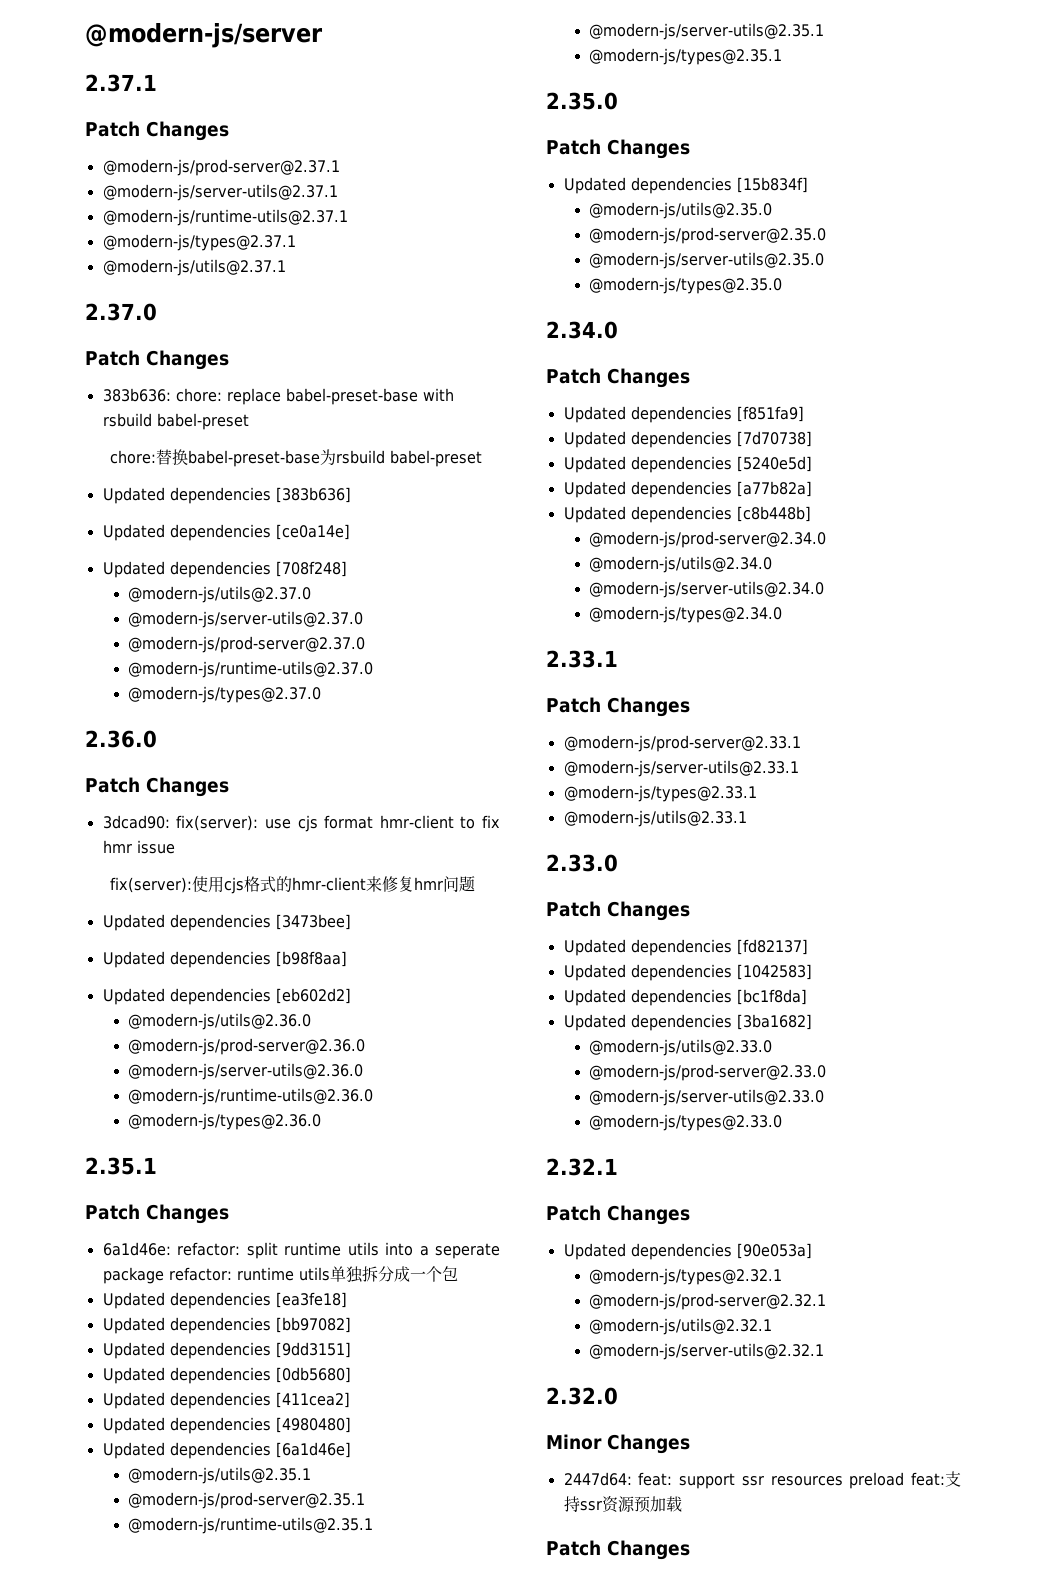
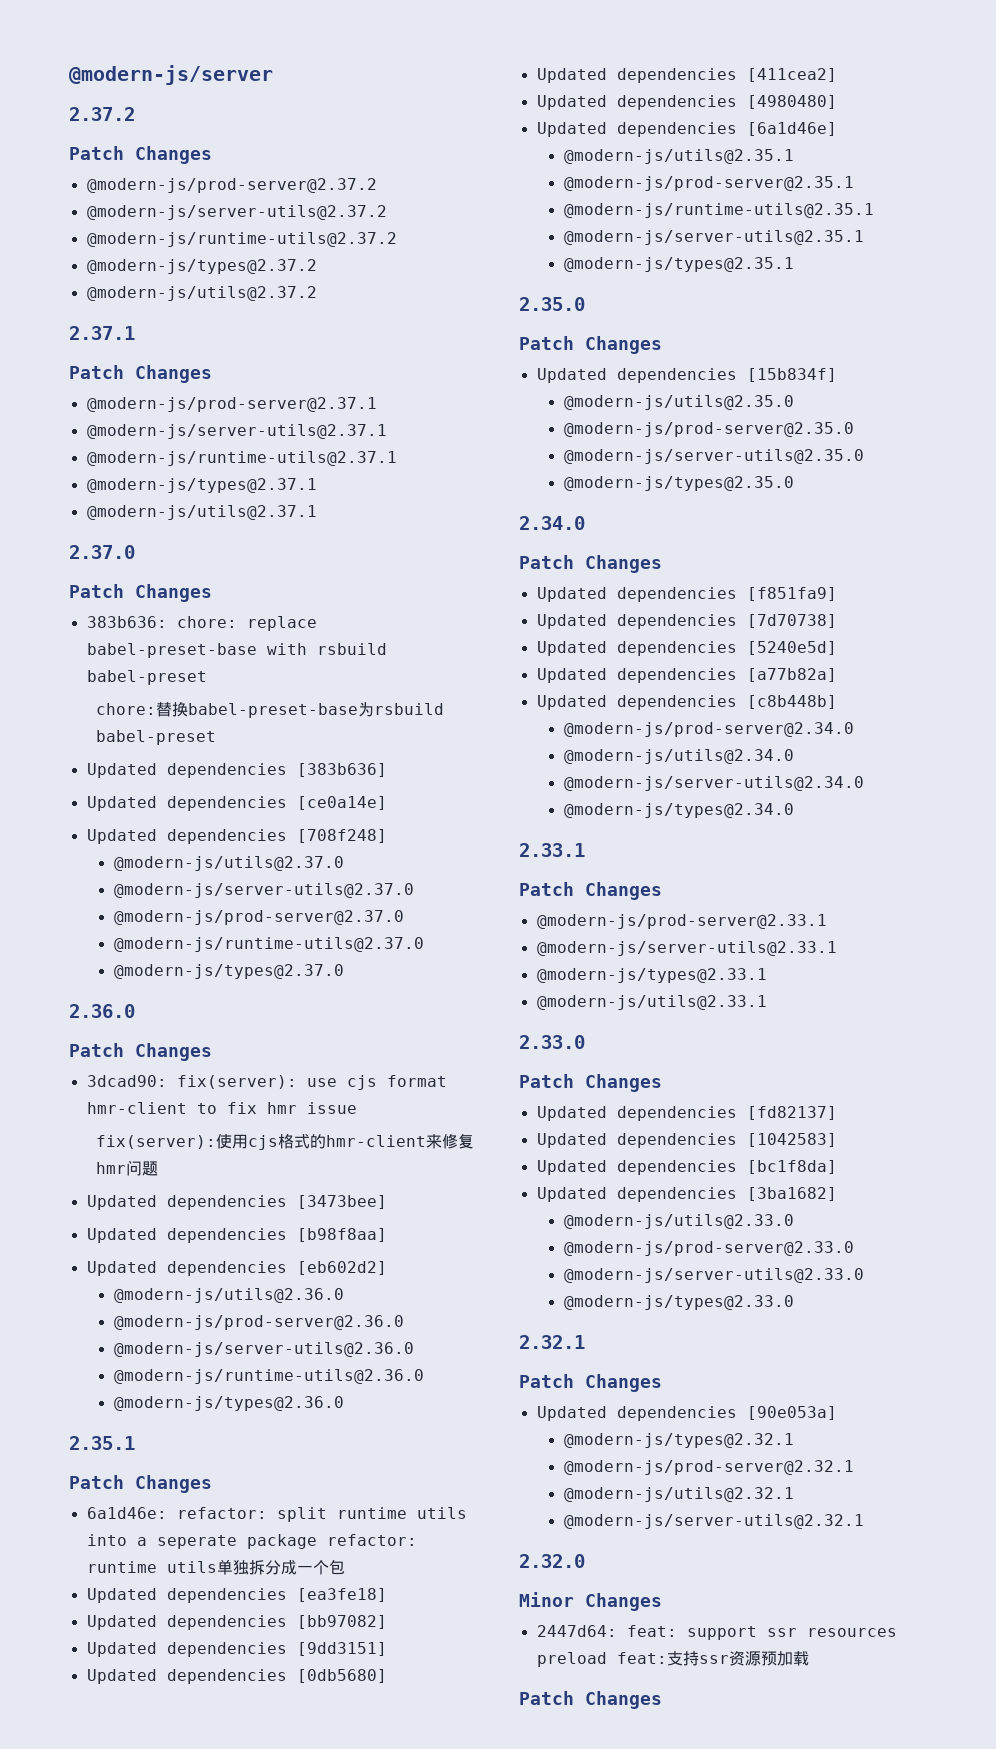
(323, 35) none -> [69,107,135,121] [69,146,212,164] [86,178,377,193] [86,205,387,220] [86,232,397,247] [86,259,317,274] [86,286,317,301] // 2.37.2 // Patch Changes // @modern-js/prod-server@2.37.2 // @modern-js/server-utils@2.37.2 // @modern-js/runtime-utils@2.37.2 // @modern-js/types@2.37.2 // @modern-js/utils@2.37.2

